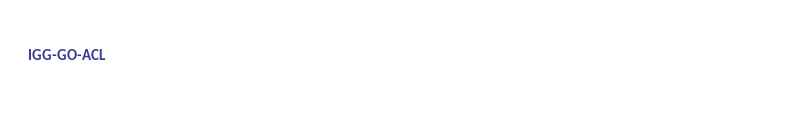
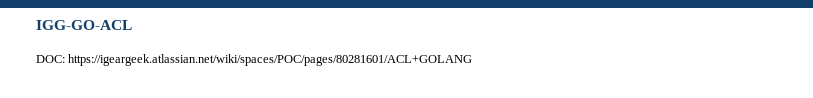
(106, 54) none -> [36,54,473,66] // DOC: https://igeargeek.atlassian.net/wiki/spaces/POC/pages/80281601/ACL+GOLANG

